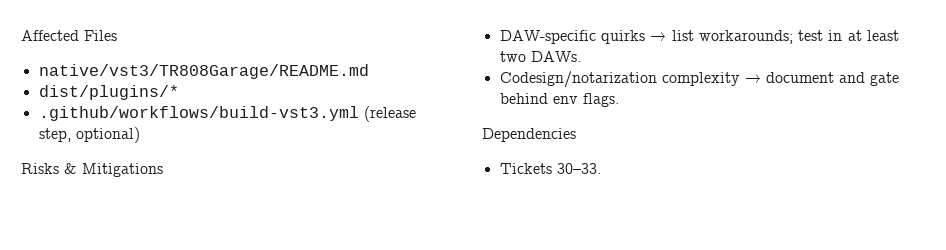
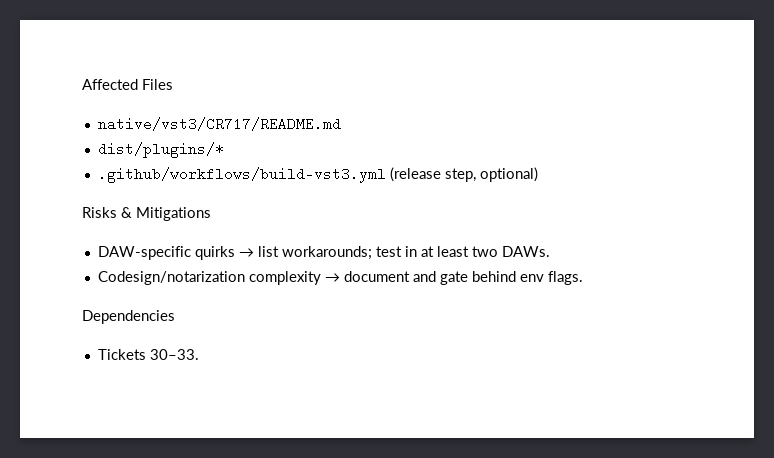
[38,64,369,79] native/vst3/TR808Garage/README.md -> [97,117,341,131] native/vst3/CR717/README.md

